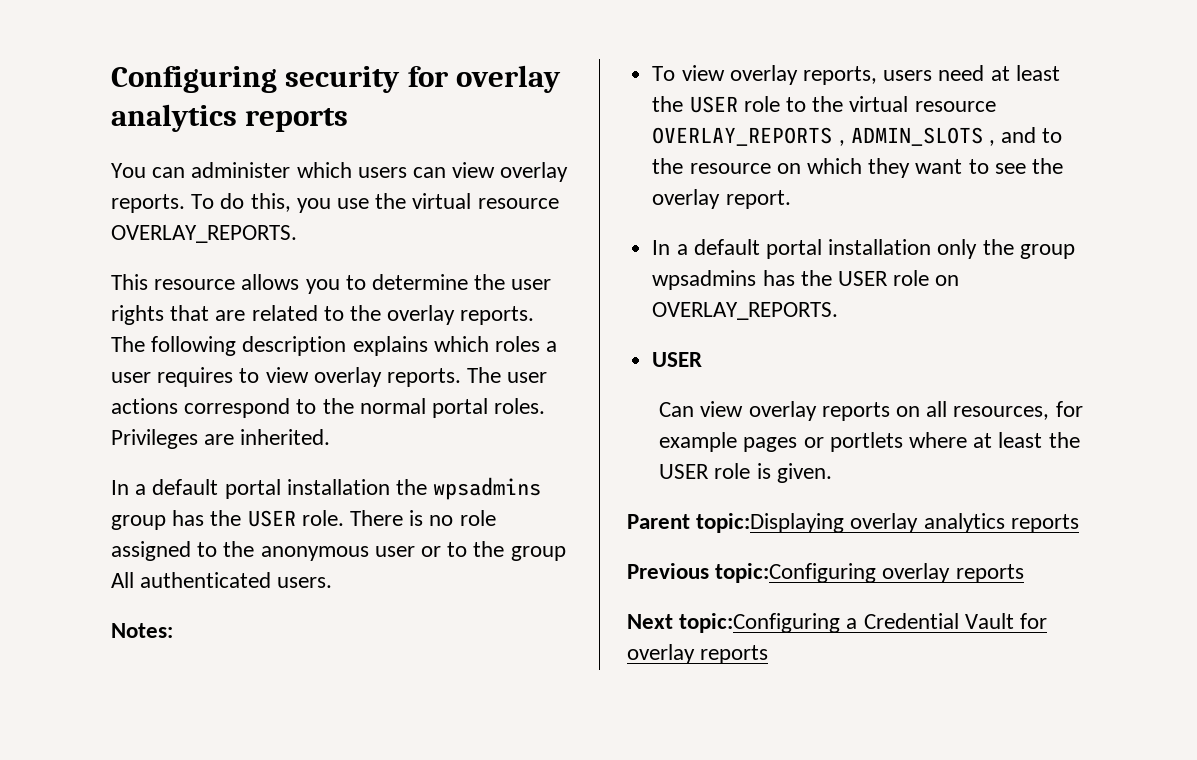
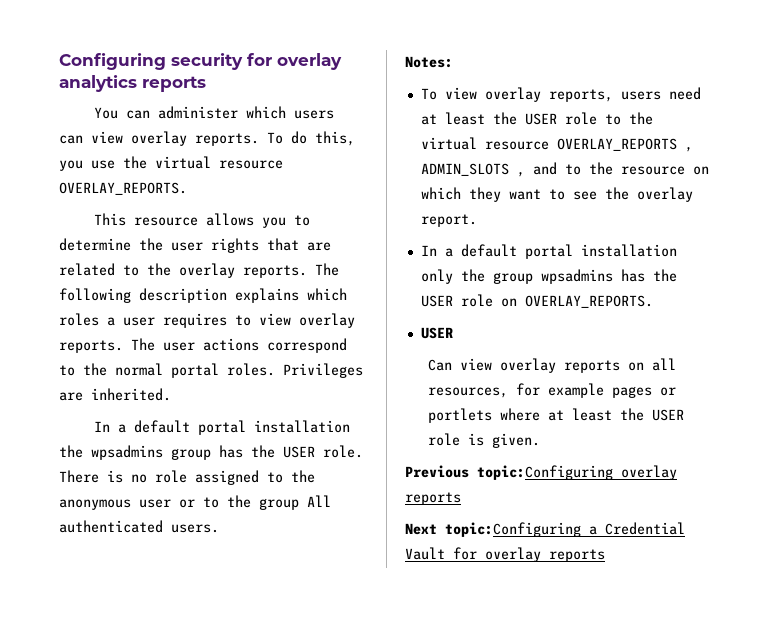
[627,513,1079,533] // Parent topic:Displaying overlay analytics reports -> (541, 440) none

